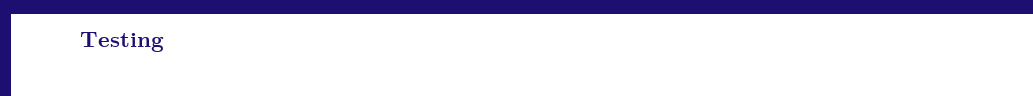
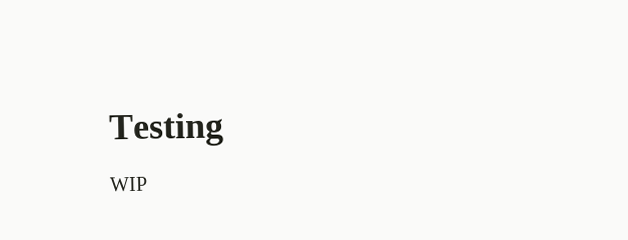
(164, 42) none -> [109,176,148,192] // WIP

